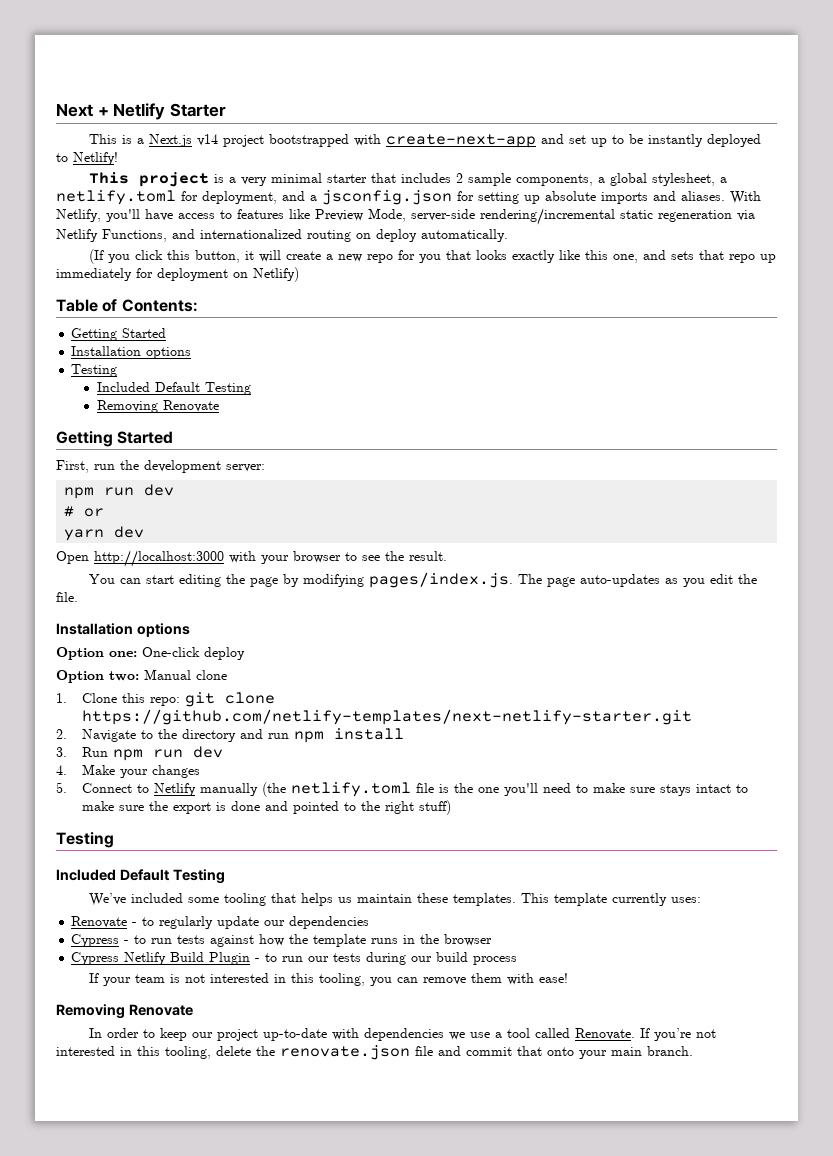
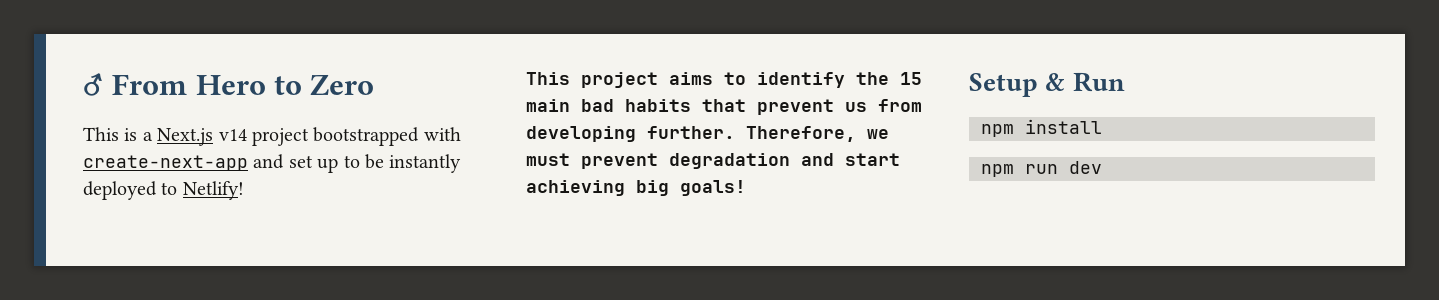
[56,103,226,120] Next + Netlify Starter -> [83,73,375,96] ♂ From Hero to Zero
[214,173,728,186] [56,190,761,205] [56,208,755,225] [56,229,508,242] [89,249,777,264] [56,267,299,282] [56,299,198,312] [71,328,167,341] [71,346,192,359] [71,364,118,377] [97,382,252,395] [97,400,220,413] [56,431,174,447] [56,460,265,473] [64,484,175,499] [64,506,105,517] [64,526,145,541] [56,550,447,567] [89,572,758,588] [56,592,78,602] [56,623,190,637] [56,647,245,660] [56,669,227,683] [56,692,275,707] [81,709,692,725] [56,728,404,743] [56,746,223,761] [56,764,200,778] [56,782,748,797] [81,800,451,815] [56,832,114,848] [56,869,225,884] [89,893,702,906] [71,916,370,929] [71,934,493,947] [71,952,518,965] [89,973,569,986] [56,1004,193,1019] [89,1028,717,1041] [56,1045,693,1060] is a very minimal starter that includes 2 sample components, a global stylesheet, a netlify.toml for deployment, and a jsconfig.json for setting up absolute imports and aliases. With Netlify, you'll have access to features like Preview Mode, server-side rendering/incremental static regeneration via Netlify Functions, and internationalized routing on deploy automatically. // (If you click this button, it will create a new repo for you that looks exactly like this one, and sets that repo up immediately for deployment on Netlify) // Table of Contents: // Getting Started // Installation options // Testing // Included Default Testing // Removing Renovate // Getting Started // First, run the development server: // npm run dev // # or // yarn dev // Open http://localhost:3000 with your browser to see the result. // You can start editing the page by modifying pages/index.js. The page auto-updates as you edit the file. // Installation options // Option one: One-click deploy // Option two: Manual clone // 1. Clone this repo: git clone https://github.com/netlify-templates/next-netlify-starter.git // 2. Navigate to the directory and run npm install // 3. Run npm run dev // 4. Make your changes // 5. Connect to Netlify manually (the netlify.toml file is the one you'll need to make sure stays intact to make sure the export is done and pointed to the right stuff) // Testing // Included Default Testing // We’ve included some tooling that helps us maintain these templates. This template currently uses: // Renovate - to regularly update our dependencies // Cypress - to run tests against how the template runs in the browser // Cypress Netlify Build Plugin - to run our tests during our build process // If your team is not interested in this tooling, you can remove them with ease! // Removing Renovate // In order to keep our project up-to-date with dependencies we use a tool called Renovate. If you’re not interested in this tooling, delete the renovate.json file and commit that onto your main branch. -> [669,72,922,88] [526,99,922,115] [526,126,889,142] [526,153,900,169] [526,180,746,196] [969,72,1125,97] [981,119,1102,137] [981,161,1102,177] aims to identify the 15 main bad habits that prevent us from developing further. Therefore, we must prevent degradation and start achieving big goals! // Setup & Run // npm install // npm run dev

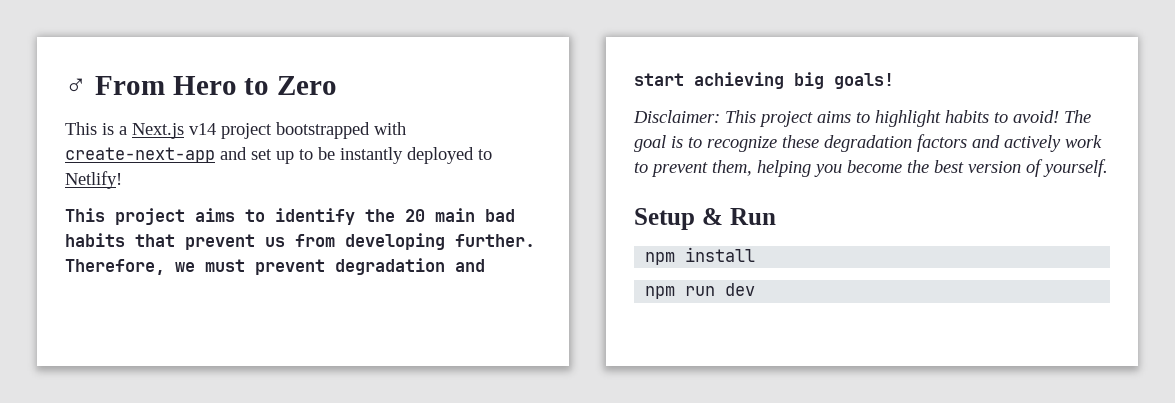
[900,72,922,85] 15 -> [405,209,425,222] 20
(746, 188) none -> [633,110,1091,127] [634,134,1102,152] [634,159,1108,177] // Disclaimer: This project aims to highlight habits to avoid! The goal is to recognize these degradation factors and actively work to prevent them, helping you become the best version of yourself.

